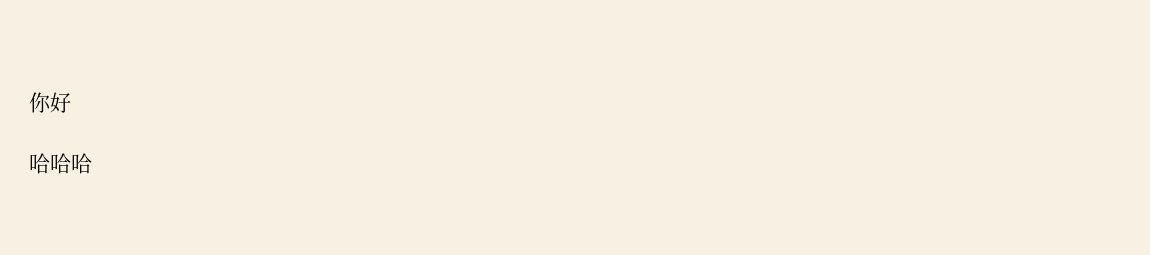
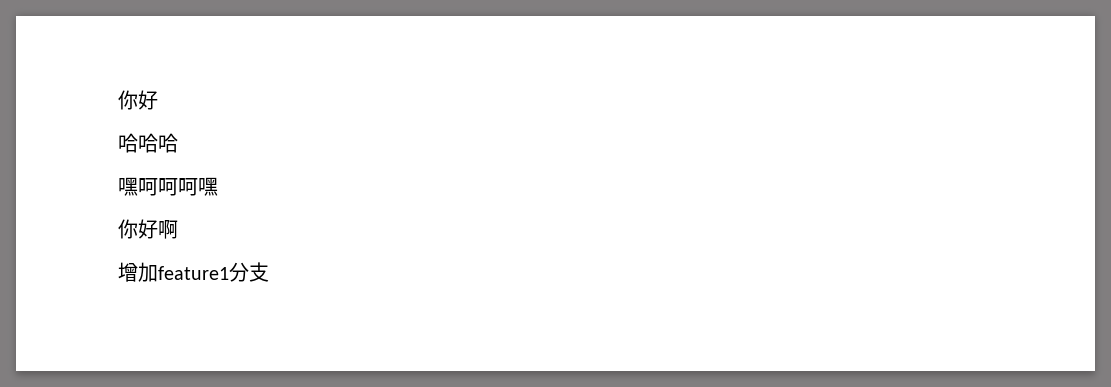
(92, 163) none -> [118,177,218,196] [118,219,178,239] [118,262,269,282] // 嘿呵呵呵嘿 // 你好啊 // 增加feature1分支

